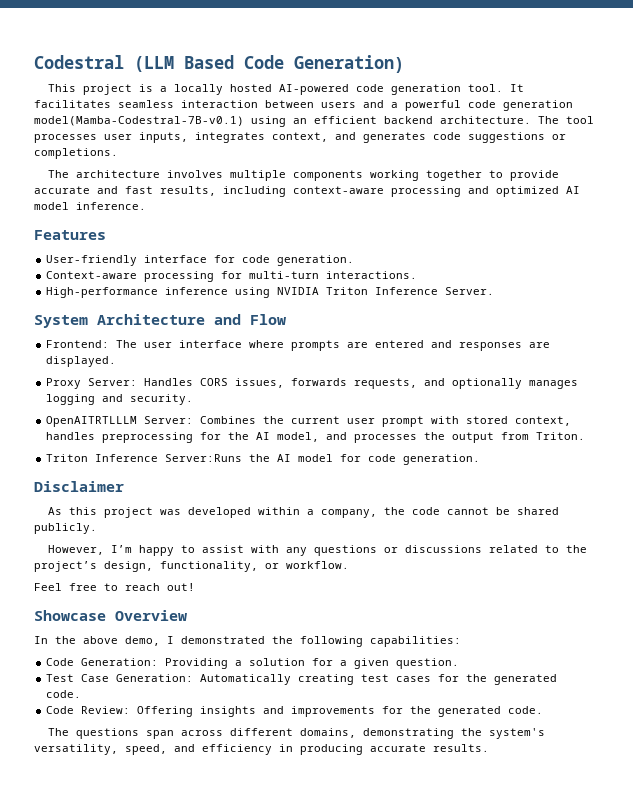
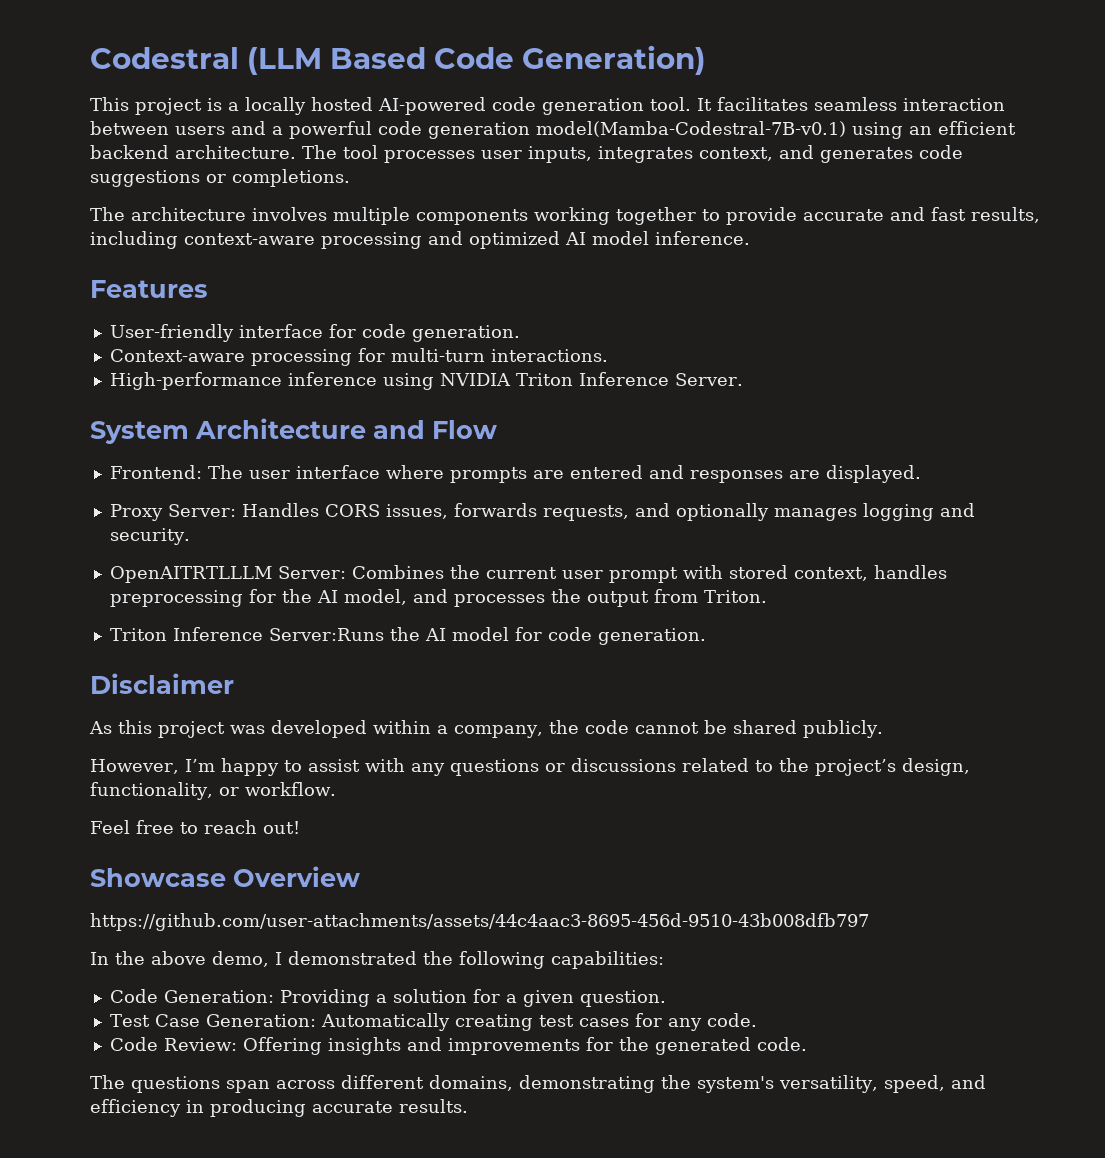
(187, 615) none -> [90,913,869,931] // https://github.com/user-attachments/assets/44c4aac3-8695-456d-9510-43b008dfb797
[466,674,558,685] the generated -> [667,1018,702,1031] any

